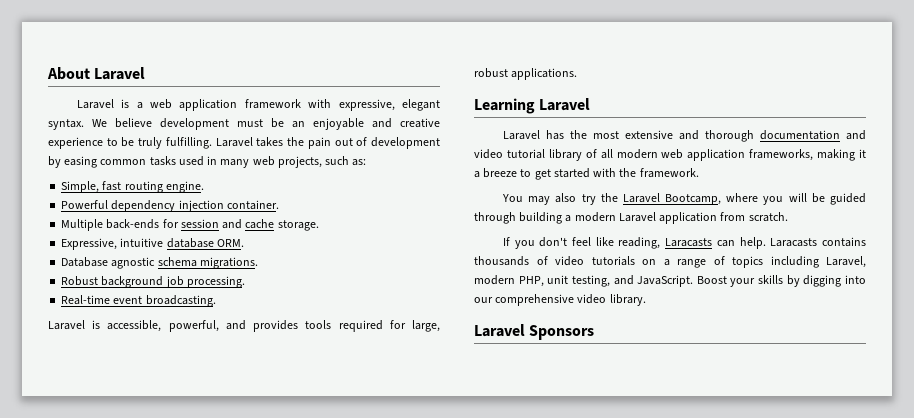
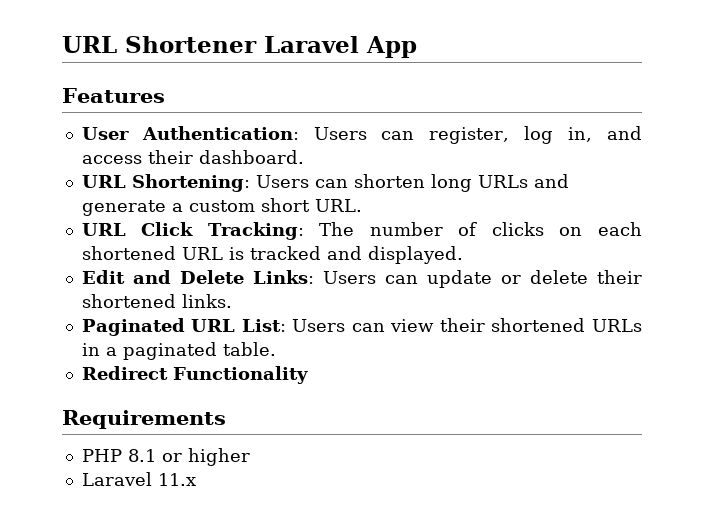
[47,67,146,80] [76,99,440,111] [48,118,440,130] [48,137,441,149] [48,156,367,168] [61,181,204,193] [61,200,279,212] [61,219,319,231] [61,238,244,250] [61,257,258,269] [61,276,245,288] [61,295,216,307] [48,320,440,332] [474,68,578,80] [474,98,591,114] [502,130,866,142] [474,149,866,161] [474,168,699,180] [501,193,866,205] [474,212,788,224] [502,237,866,249] [474,256,866,268] [474,275,866,287] [474,294,646,306] [474,324,595,340] About Laravel // Laravel is a web application framework with expressive, elegant syntax. We believe development must be an enjoyable and creative experience to be truly fulfilling. Laravel takes the pain out of development by easing common tasks used in many web projects, such as: // Simple, fast routing engine. // Powerful dependency injection container. // Multiple back-ends for session and cache storage. // Expressive, intuitive database ORM. // Database agnostic schema migrations. // Robust background job processing. // Real-time event broadcasting. // Laravel is accessible, powerful, and provides tools required for large, robust applications. // Learning Laravel // Laravel has the most extensive and thorough documentation and video tutorial library of all modern web application frameworks, making it a breeze to get started with the framework. // You may also try the Laravel Bootcamp, where you will be guided through building a modern Laravel application from scratch. // If you don't feel like reading, Laracasts can help. Laracasts contains thousands of video tutorials on a range of topics including Laravel, modern PHP, unit testing, and JavaScript. Boost your skills by digging into our comprehensive video library. // Laravel Sponsors -> [62,36,417,58] [62,88,165,103] [81,126,642,144] [81,150,304,164] [81,174,569,192] [81,198,362,216] [81,222,642,240] [81,246,463,264] [81,270,643,288] [81,294,232,308] [81,318,642,336] [81,342,276,360] [81,366,308,384] [62,410,226,429] [81,448,250,466] [81,472,196,486] URL Shortener Laravel App // Features // User Authentication: Users can register, log in, and access their dashboard. // URL Shortening: Users can shorten long URLs and generate a custom short URL. // URL Click Tracking: The number of clicks on each shortened URL is tracked and displayed. // Edit and Delete Links: Users can update or delete their shortened links. // Paginated URL List: Users can view their shortened URLs in a paginated table. // Redirect Functionality // Requirements // PHP 8.1 or higher // Laravel 11.x

